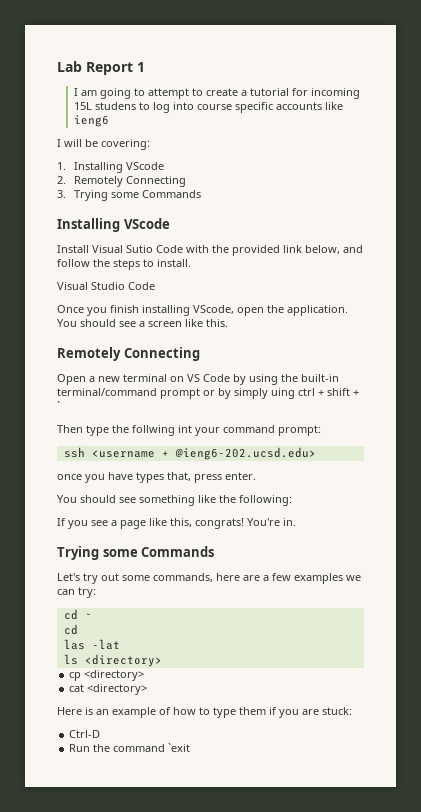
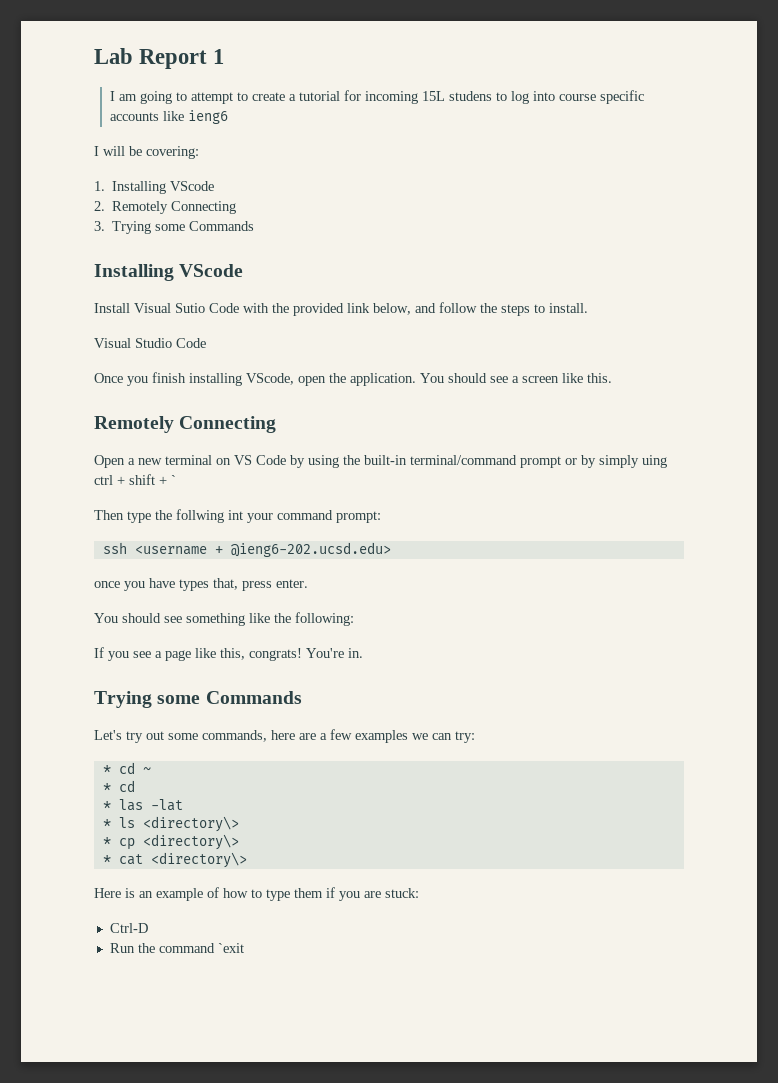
(96, 592) none -> [102,765,111,774] *
(92, 616) none -> [102,783,111,792] *
(78, 629) none -> [102,801,111,810] *
[63,654,162,667] [69,670,145,681] [69,684,148,695] ls <directory> // cp <directory> // cat <directory> -> [102,816,239,832] [102,834,239,850] [102,852,247,868] * ls <directory\> // * cp <directory\> // * cat <directory\>

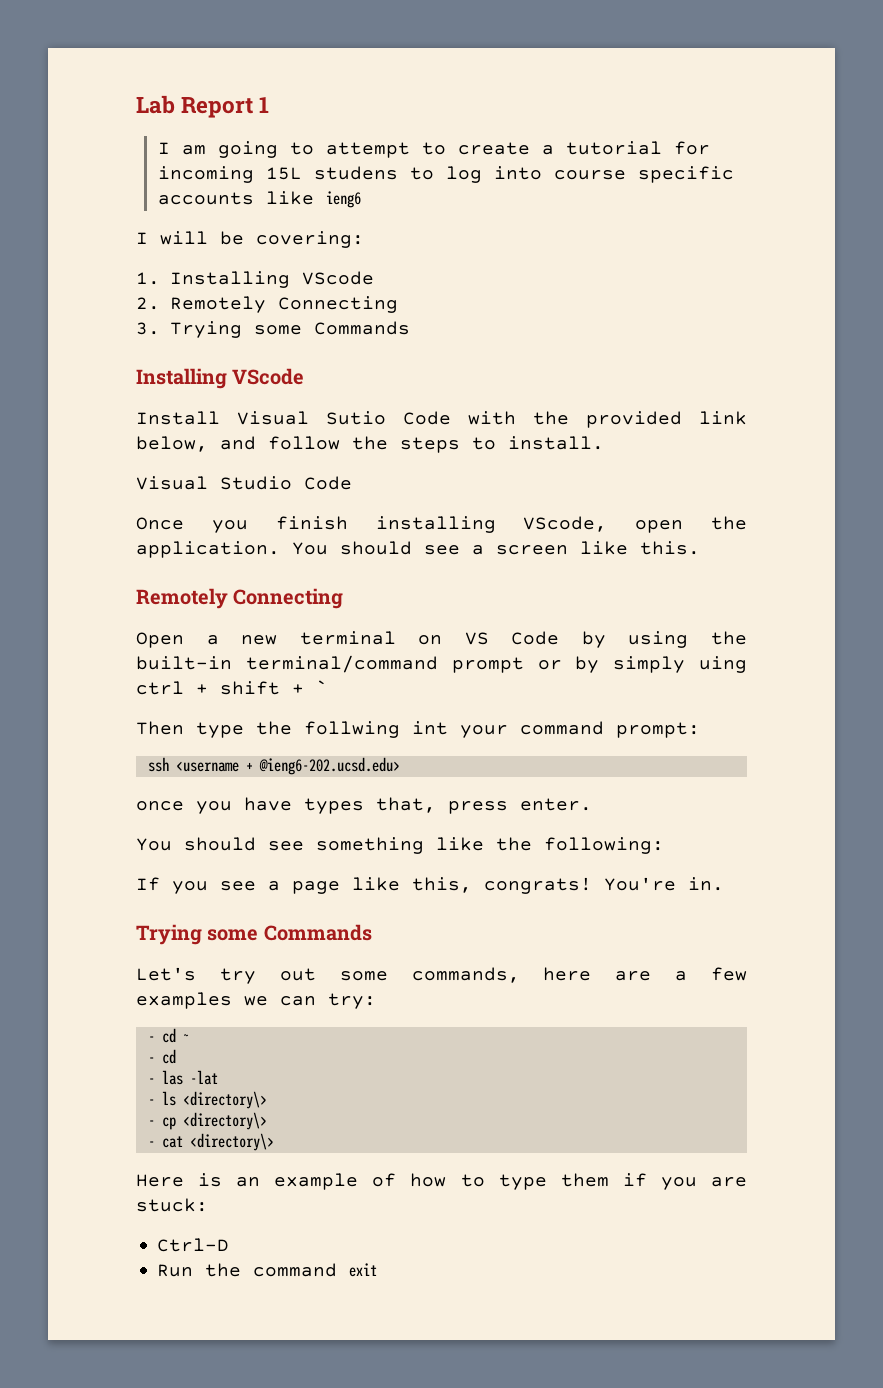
[102,765,111,774] * -> [147,1036,155,1042] -
[102,783,111,792] * -> [147,1057,155,1063] -
[102,801,111,810] * -> [147,1078,155,1084] -
[102,819,111,828] * -> [147,1099,155,1105] -
[102,837,111,846] * -> [147,1120,155,1126] -
[102,855,111,864] * -> [147,1141,155,1147] -
[217,943,244,953] `exit -> [349,1263,378,1277] exit

